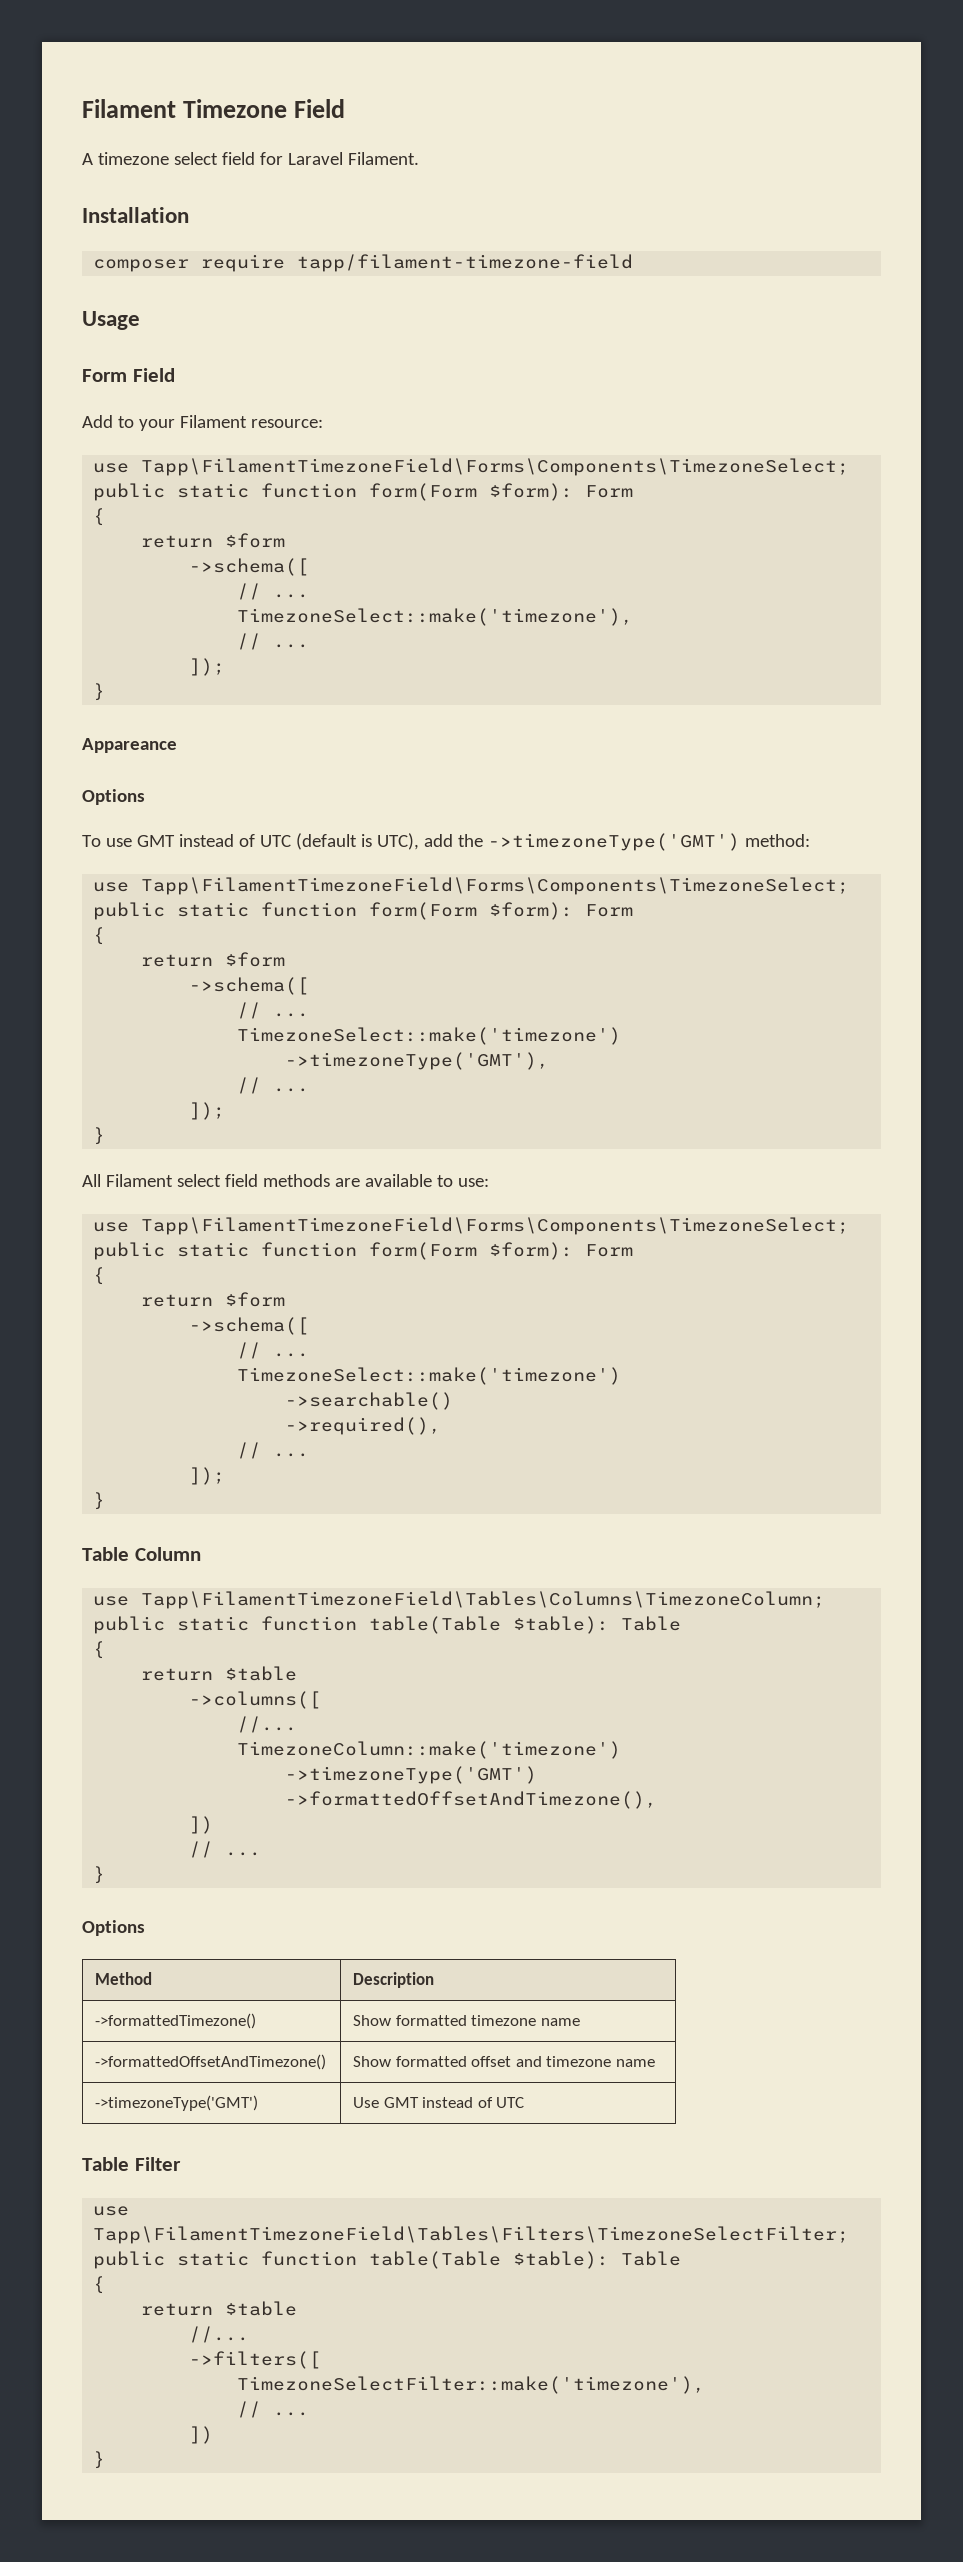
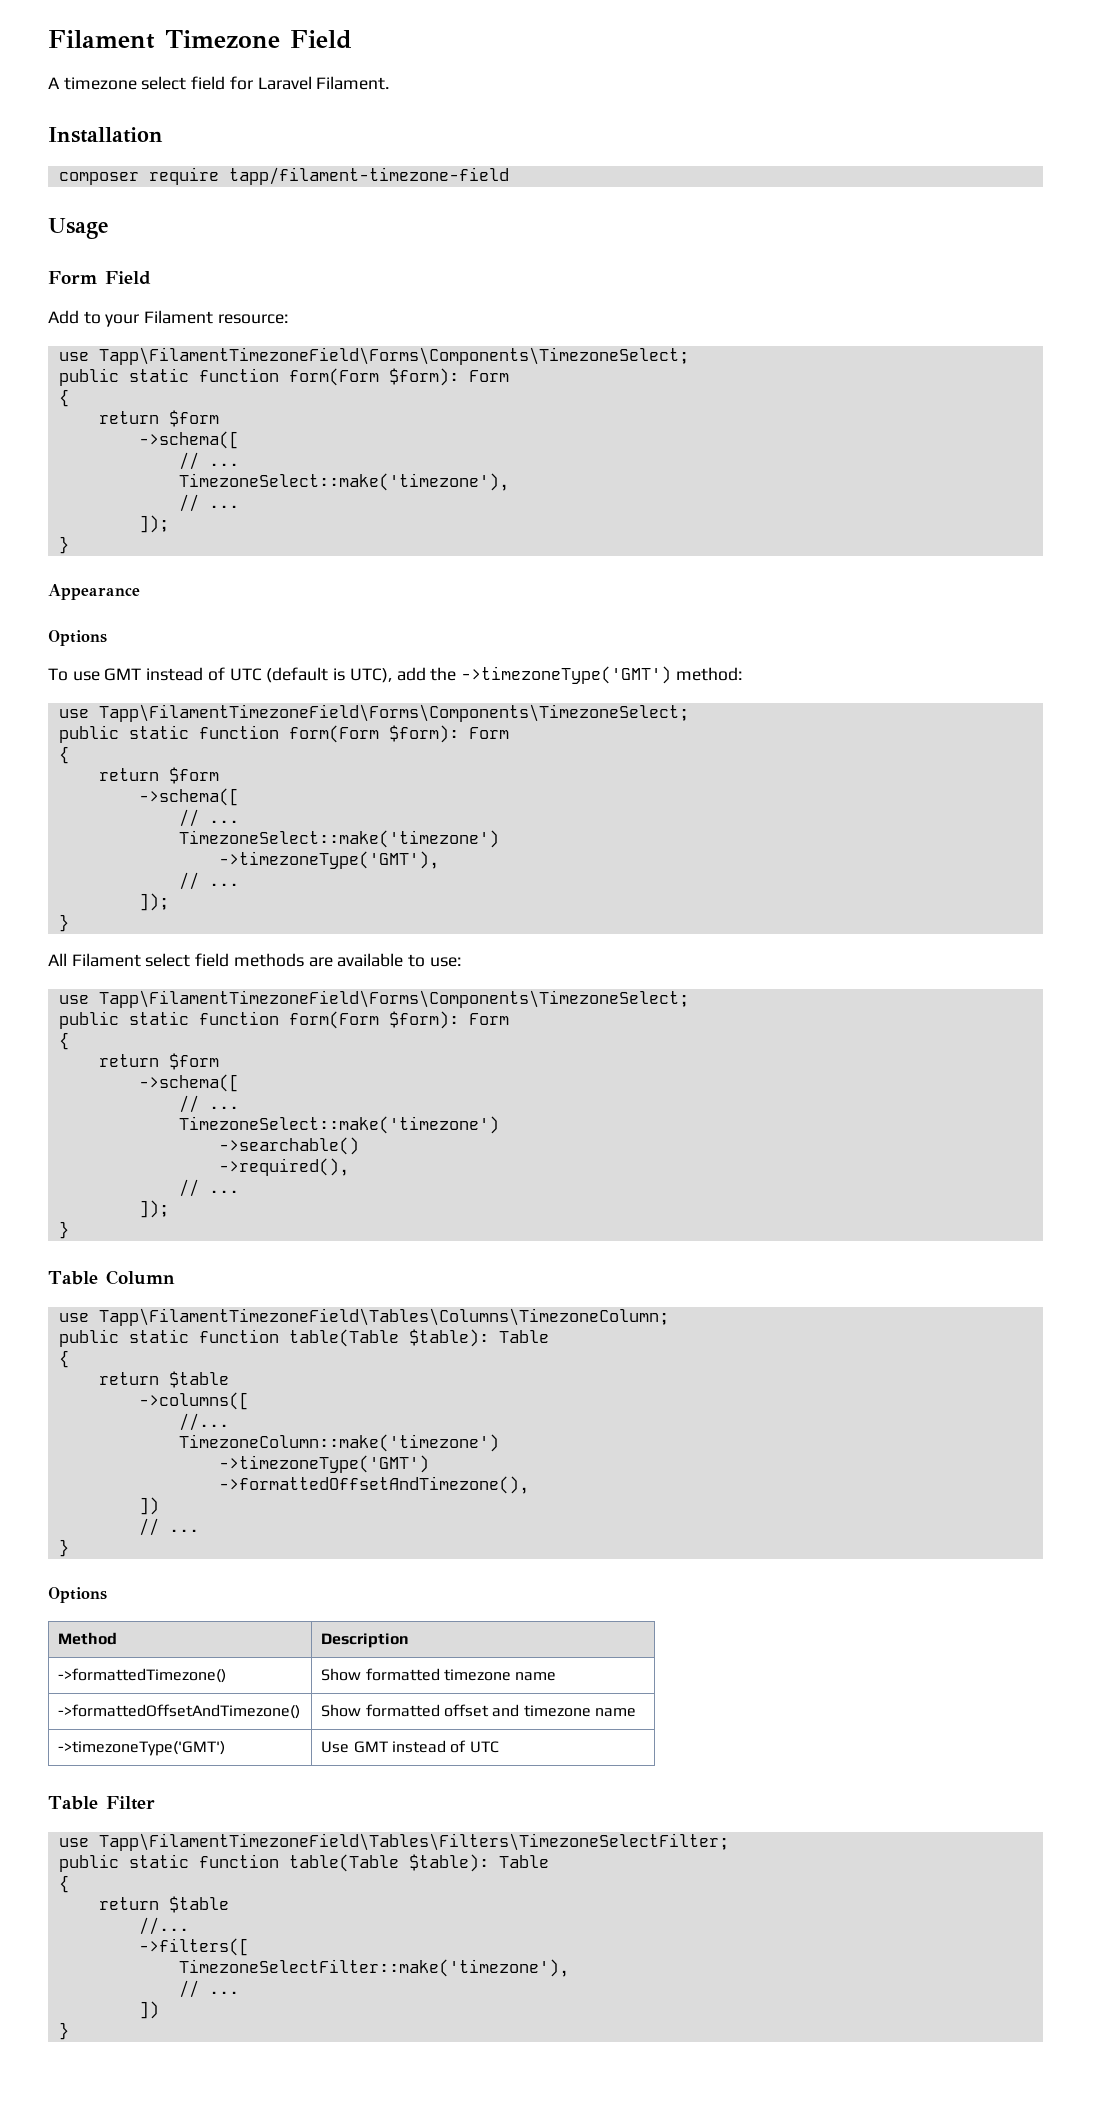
[82,738,177,753] Appareance -> [48,584,140,600] Appearance

